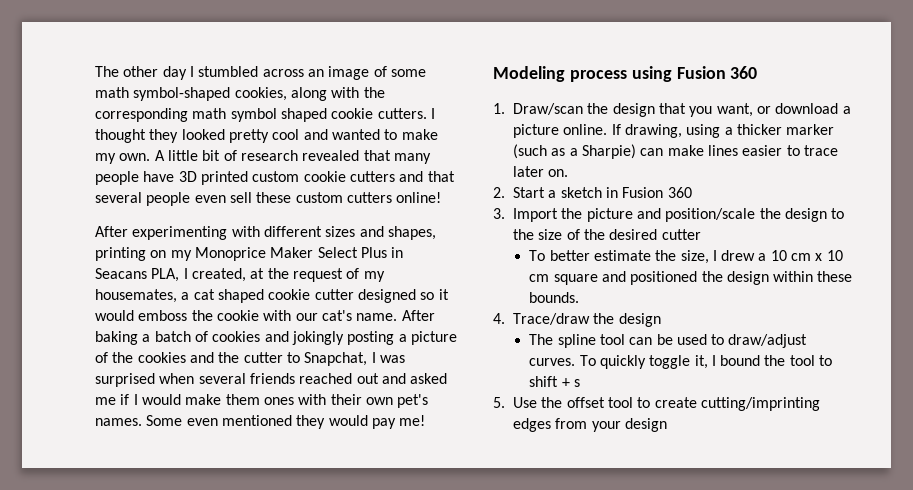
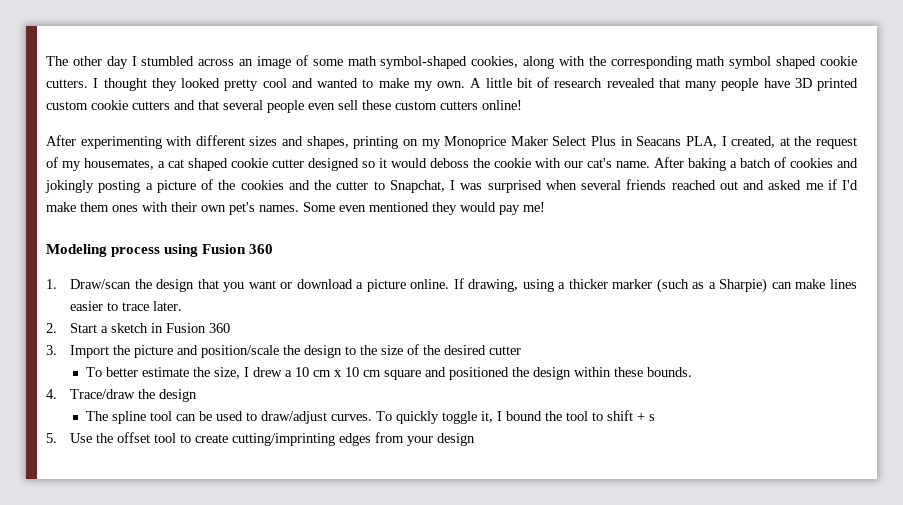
[138,310,188,321] emboss -> [430,158,469,168] deboss
[133,394,181,405] I would -> [842,180,858,190] I'd
[716,103,753,117] want, -> [248,280,276,289] want
[513,166,569,177] later on. -> [153,301,183,311] later.

